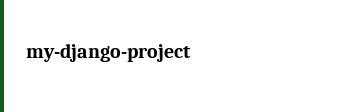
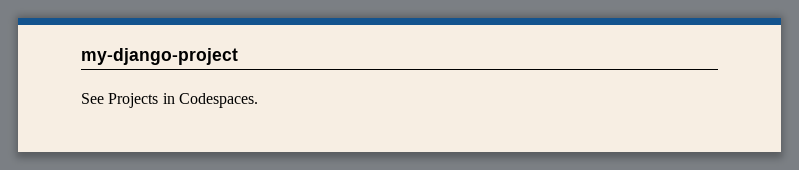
(191, 52) none -> [81,93,258,108] // See Projects in Codespaces.

